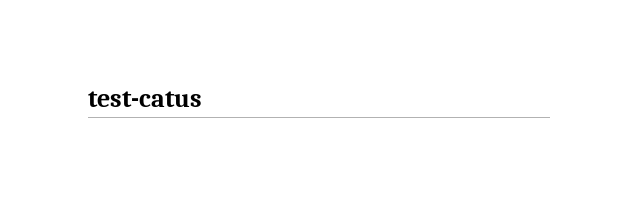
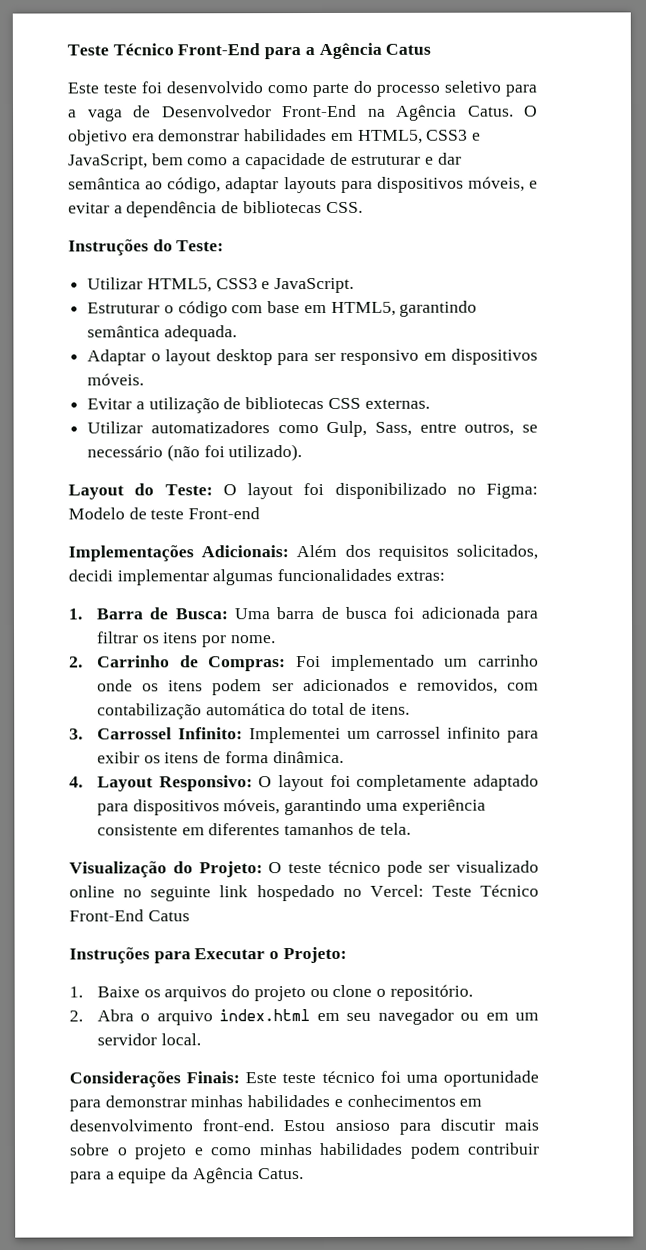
[88,91,202,107] test-catus -> [67,42,432,60] [67,80,537,98] [68,104,538,122] [68,128,482,146] [68,152,462,170] [68,176,538,194] [68,201,363,218] [68,239,225,256] [87,277,355,294] [87,300,478,318] [87,325,237,342] [87,348,538,366] [87,373,145,386] [87,396,430,414] [87,420,539,437] [87,444,303,462] [68,482,538,500] [68,507,261,520] [68,544,538,562] [68,568,445,586] [68,606,538,623] [96,631,276,648] [69,654,539,672] [96,678,539,696] [96,702,410,720] [69,726,539,744] [96,750,344,764] [69,774,539,792] [96,798,486,816] [96,822,411,836] [69,860,539,878] [69,884,539,902] [69,909,190,922] [69,946,347,964] [69,984,473,1002] [69,1008,539,1026] [96,1033,201,1046] [69,1070,539,1088] [69,1094,483,1112] [69,1118,539,1135] [69,1142,540,1160] [70,1167,304,1184] Teste Técnico Front-End para a Agência Catus // Este teste foi desenvolvido como parte do processo seletivo para a vaga de Desenvolvedor Front-End na Agência Catus. O objetivo era demonstrar habilidades em HTML5, CSS3 e JavaScript, bem como a capacidade de estruturar e dar semântica ao código, adaptar layouts para dispositivos móveis, e evitar a dependência de bibliotecas CSS. // Instruções do Teste: // Utilizar HTML5, CSS3 e JavaScript. // Estruturar o código com base em HTML5, garantindo semântica adequada. // Adaptar o layout desktop para ser responsivo em dispositivos móveis. // Evitar a utilização de bibliotecas CSS externas. // Utilizar automatizadores como Gulp, Sass, entre outros, se necessário (não foi utilizado). // Layout do Teste: O layout foi disponibilizado no Figma: Modelo de teste Front-end // Implementações Adicionais: Além dos requisitos solicitados, decidi implementar algumas funcionalidades extras: // 1. Barra de Busca: Uma barra de busca foi adicionada para filtrar os itens por nome. // 2. Carrinho de Compras: Foi implementado um carrinho onde os itens podem ser adicionados e removidos, com contabilização automática do total de itens. // 3. Carrossel Infinito: Implementei um carrossel infinito para exibir os itens de forma dinâmica. // 4. Layout Responsivo: O layout foi completamente adaptado para dispositivos móveis, garantindo uma experiência consistente em diferentes tamanhos de tela. // Visualização do Projeto: O teste técnico pode ser visualizado online no seguinte link hospedado no Vercel: Teste Técnico Front-End Catus // Instruções para Executar o Projeto: // 1. Baixe os arquivos do projeto ou clone o repositório. // 2. Abra o arquivo index.html em seu navegador ou em um servidor local. // Considerações Finais: Este teste técnico foi uma oportunidade para demonstrar minhas habilidades e conhecimentos em desenvolvimento front-end. Estou ansioso para discutir mais sobre o projeto e como minhas habilidades podem contribuir para a equipe da Agência Catus.

